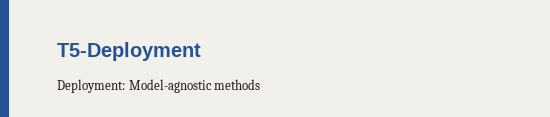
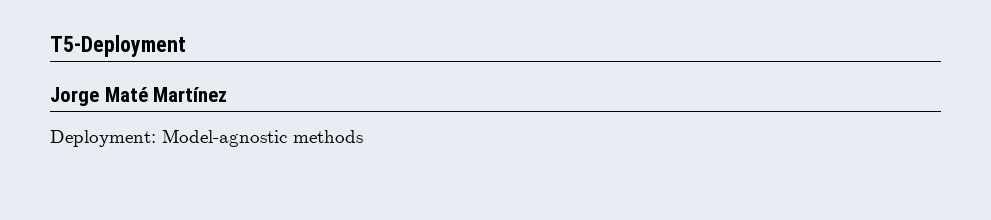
(201, 51) none -> [50,87,228,106] // Jorge Maté Martínez

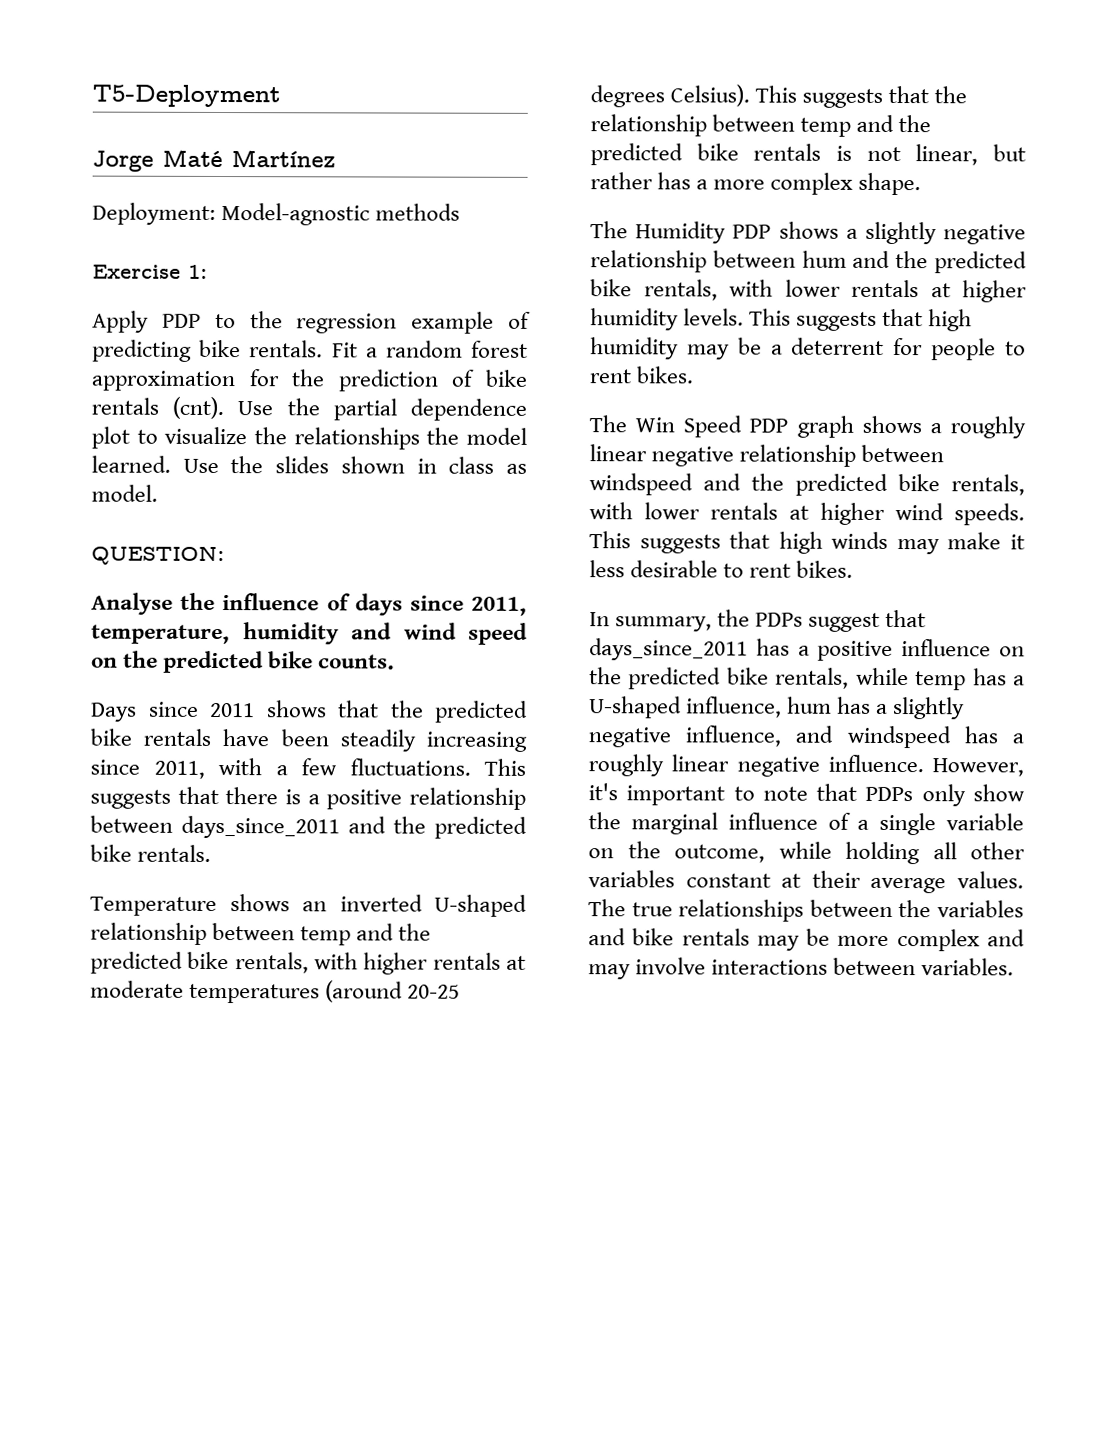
(363, 136) none -> [92,264,208,279] [92,310,531,334] [92,339,528,362] [91,369,528,392] [91,396,527,421] [91,426,527,450] [91,455,527,474] [91,484,158,502] [91,545,225,566] [91,592,527,616] [91,622,528,645] [91,650,396,674] [90,700,528,723] [90,728,527,752] [90,757,526,779] [90,786,526,810] [90,815,527,839] [90,844,212,862] [90,894,527,917] [90,922,432,946] [90,951,526,975] [90,980,461,1004] [590,84,968,108] [590,114,932,137] [590,143,1026,166] [590,172,922,196] [590,221,1026,245] [590,250,1027,274] [590,279,1027,303] [590,308,973,332] [590,337,1026,361] [589,366,695,384] [589,415,1026,439] [589,444,945,467] [589,473,1025,496] [589,502,1025,526] [589,531,1025,555] [589,560,854,578] [589,609,927,632] [589,638,1025,661] [589,667,1025,691] [589,696,966,720] [588,725,1024,749] [588,754,1024,777] [588,783,1025,807] [588,812,1024,836] [588,841,1025,865] [588,870,1024,894] [588,899,1024,922] [588,928,1025,952] [588,957,1015,980] // Exercise 1: // Apply PDP to the regression example of predicting bike rentals. Fit a random forest approximation for the prediction of bike rentals (cnt). Use the partial dependence plot to visualize the relationships the model learned. Use the slides shown in class as model. // QUESTION: // Analyse the influence of days since 2011, temperature, humidity and wind speed on the predicted bike counts. // Days since 2011 shows that the predicted bike rentals have been steadily increasing since 2011, with a few fluctuations. This suggests that there is a positive relationship between days_since_2011 and the predicted bike rentals. // Temperature shows an inverted U-shaped relationship between temp and the predicted bike rentals, with higher rentals at moderate temperatures (around 20-25 degrees Celsius). This suggests that the relationship between temp and the predicted bike rentals is not linear, but rather has a more complex shape. // The Humidity PDP shows a slightly negative relationship between hum and the predicted bike rentals, with lower rentals at higher humidity levels. This suggests that high humidity may be a deterrent for people to rent bikes. // The Win Speed PDP graph shows a roughly linear negative relationship between windspeed and the predicted bike rentals, with lower rentals at higher wind speeds. This suggests that high winds may make it less desirable to rent bikes. // In summary, the PDPs suggest that days_since_2011 has a positive influence on the predicted bike rentals, while temp has a U-shaped influence, hum has a slightly negative influence, and windspeed has a roughly linear negative influence. However, it's important to note that PDPs only show the marginal influence of a single variable on the outcome, while holding all other variables constant at their average values. The true relationships between the variables and bike rentals may be more complex and may involve interactions between variables.

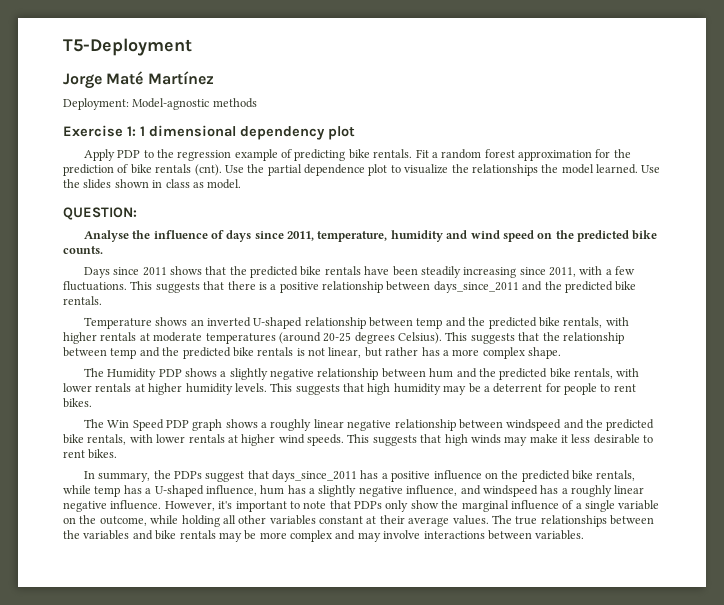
(208, 271) none -> [140,125,355,140] 1 dimensional dependency plot

